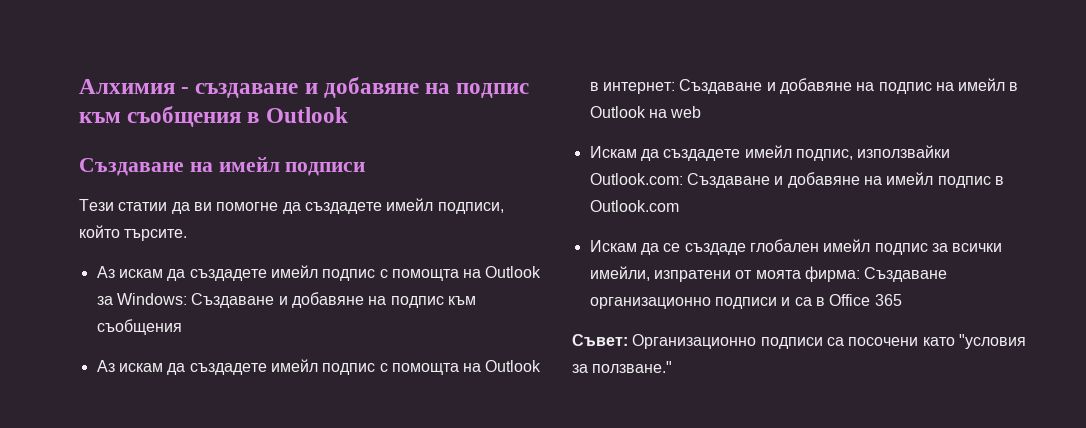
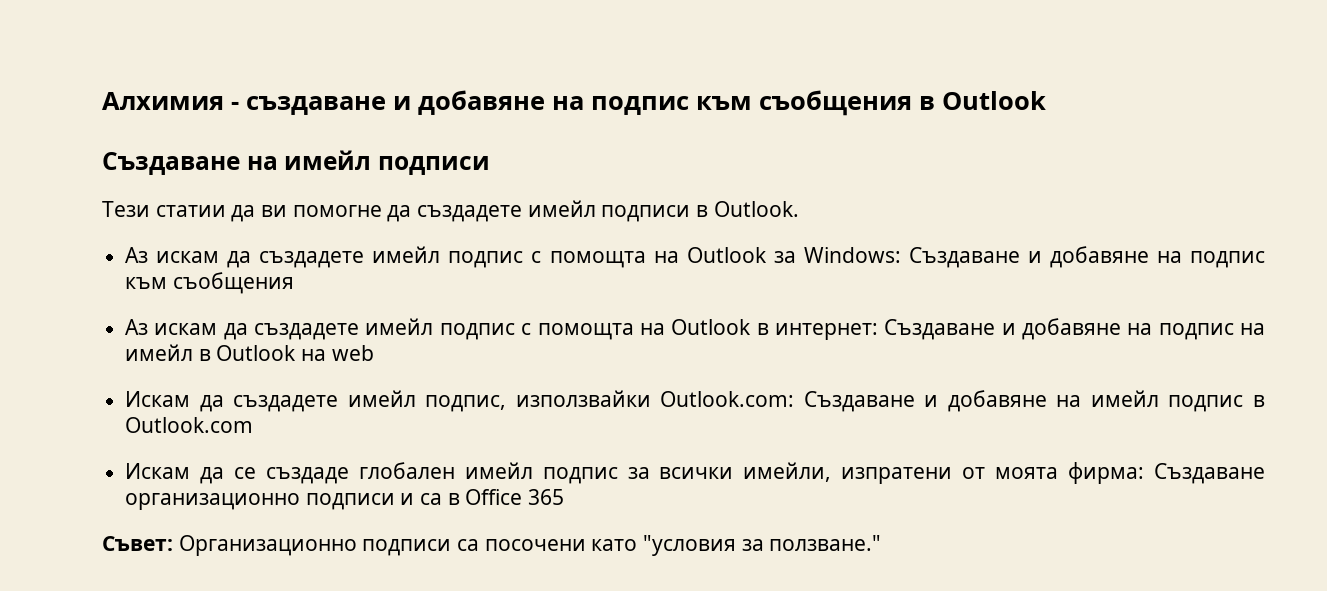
[437,202,504,214] [79,225,188,241] подписи, който търсите. -> [601,201,799,222] подписи в Outlook.

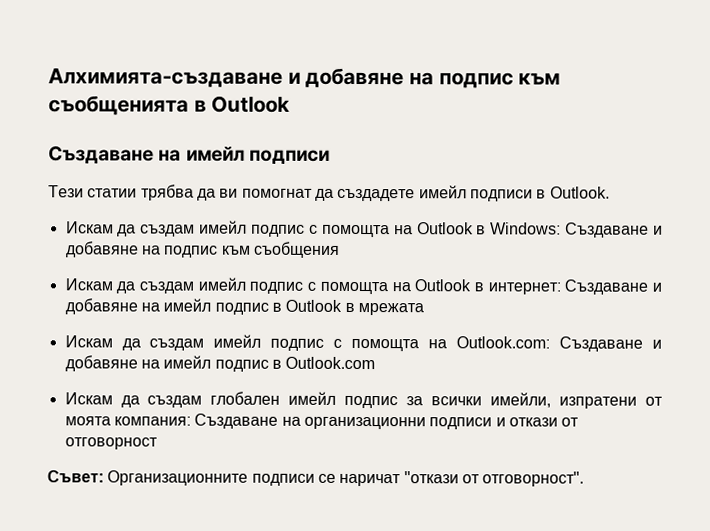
[102,90,912,116] Алхимия - създаване и добавяне на подпис към съобщения -> [48,67,562,89] [48,95,189,116] Алхимията-създаване и добавяне на подпис към съобщенията
(226, 211) none -> [140,184,194,201] трябва
[292,205,382,217] помогне -> [241,188,313,198] помогнат
[125,246,796,268] Аз искам да създадете имейл подпис с помощта на Outlook за -> [65,220,487,238] Искам да създам имейл подпис с помощта на Outlook в
[125,319,360,340] Аз искам да създадете -> [64,278,194,294] Искам да създам
[1158,323,1265,340] [125,344,374,361] [125,390,651,412] подпис на имейл в Outlook на web // Искам да създадете имейл подпис, използвайки -> [163,298,424,316] [64,334,448,352] имейл подпис в Outlook в мрежата // Искам да създам имейл подпис с помощта на
[233,467,349,484] се създаде -> [147,395,203,408] създам
[1068,462,1265,484] [125,489,565,510] [102,535,882,556] фирма: Създаване организационно подписи и са в Office 365 // Съвет: Организационно подписи са посочени като "условия за ползване." -> [113,413,580,430] [64,437,158,450] [47,470,585,487] компания: Създаване на организационни подписи и откази от отговорност // Съвет: Организационните подписи се наричат "откази от отговорност".

